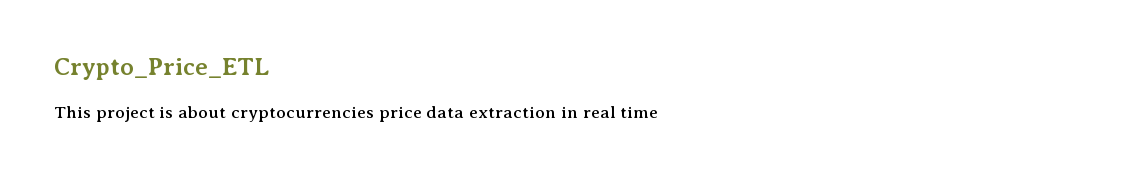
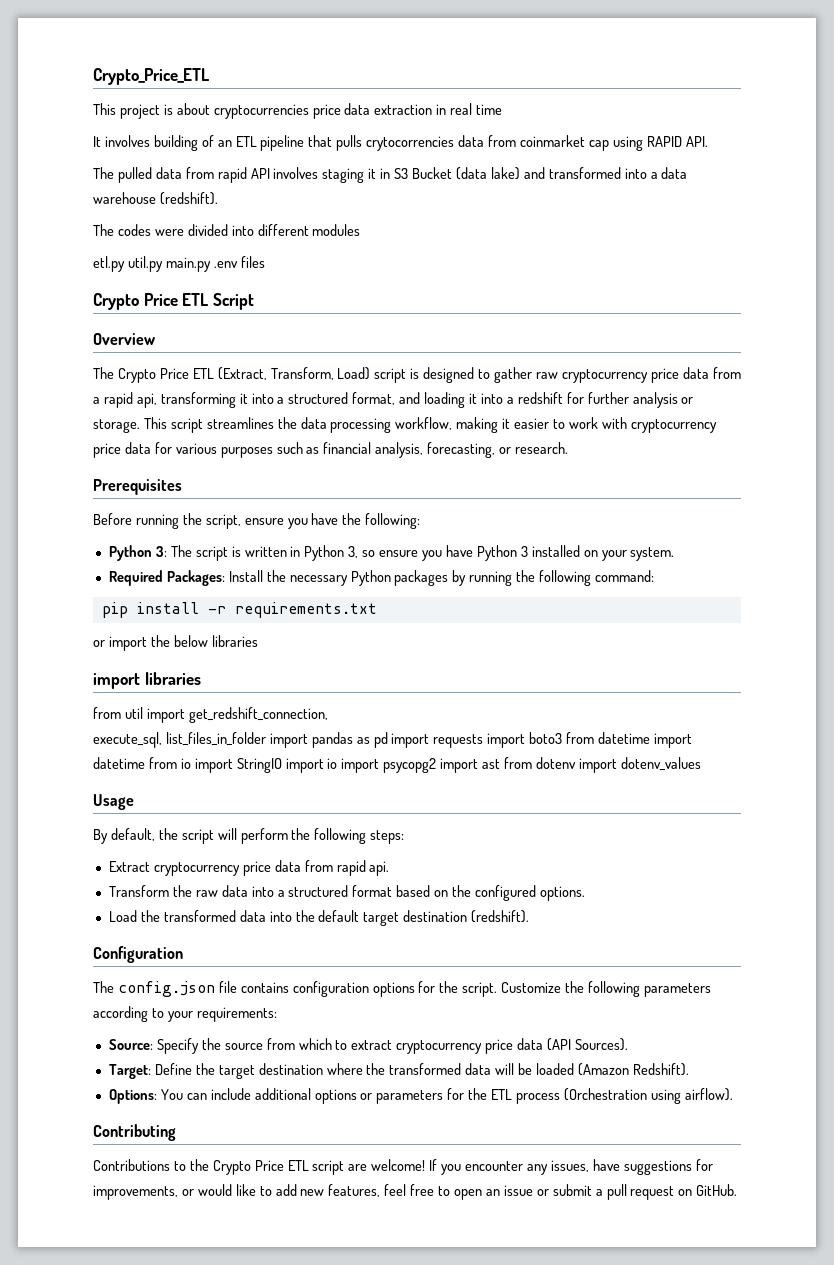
(659, 112) none -> [93,135,708,151] [93,167,688,183] [93,192,218,205] [93,224,361,236] [93,256,265,272] [93,293,254,310] [93,333,155,345] [93,367,741,383] [93,392,694,408] [93,417,717,433] [93,442,569,458] [93,479,182,495] [93,513,421,529] [108,545,675,561] [108,570,655,586] [101,602,377,618] [93,635,258,651] [93,672,201,689] [93,707,328,723] [93,732,692,748] [93,757,701,773] [93,794,134,810] [93,828,405,844] [108,860,390,876] [108,885,585,901] [108,910,530,926] [93,946,183,963] [93,981,711,997] [93,1006,277,1022] [108,1038,628,1054] [108,1063,689,1079] [108,1088,733,1104] [93,1124,176,1141] [93,1159,713,1175] [93,1184,738,1200] // It involves building of an ETL pipeline that pulls crytocorrencies data from coinmarket cap using RAPID API. // The pulled data from rapid API involves staging it in S3 Bucket (data lake) and transformed into a data warehouse (redshift). // The codes were divided into different modules // etl.py util.py main.py .env files // Crypto Price ETL Script // Overview // The Crypto Price ETL (Extract, Transform, Load) script is designed to gather raw cryptocurrency price data from a rapid api, transforming it into a structured format, and loading it into a redshift for further analysis or storage. This script streamlines the data processing workflow, making it easier to work with cryptocurrency price data for various purposes such as financial analysis, forecasting, or research. // Prerequisites // Before running the script, ensure you have the following: // Python 3: The script is written in Python 3, so ensure you have Python 3 installed on your system. // Required Packages: Install the necessary Python packages by running the following command: // pip install -r requirements.txt // or import the below libraries // import libraries // from util import get_redshift_connection, // execute_sql, list_files_in_folder import pandas as pd import requests import boto3 from datetime import datetime from io import StringIO import io import psycopg2 import ast from dotenv import dotenv_values // Usage // By default, the script will perform the following steps: // Extract cryptocurrency price data from rapid api. // Transform the raw data into a structured format based on the configured options. // Load the transformed data into the default target destination (redshift). // Configuration // The config.json file contains configuration options for the script. Customize the following parameters according to your requirements: // Source: Specify the source from which to extract cryptocurrency price data (API Sources). // Target: Define the target destination where the transformed data will be loaded (Amazon Redshift). // Options: You can include additional options or parameters for the ETL process (Orchestration using airflow). // Contributing // Contributions to the Crypto Price ETL script are welcome! If you encounter any issues, have suggestions for improvements, or would like to add new features, feel free to open an issue or submit a pull request on GitHub.

